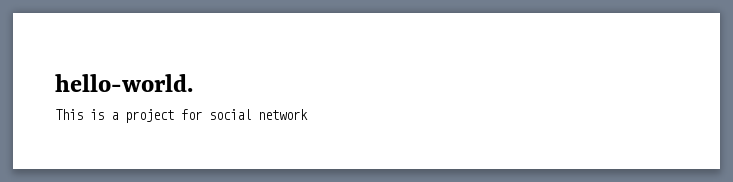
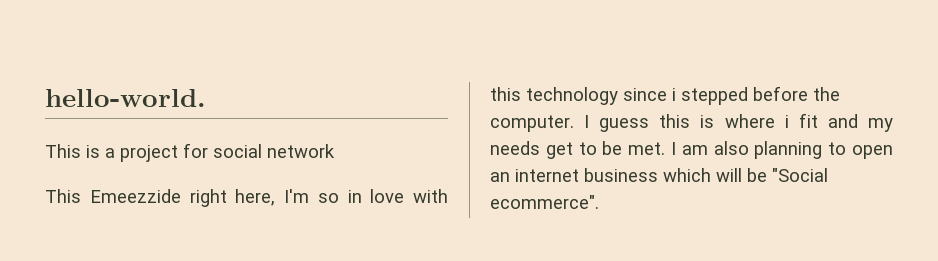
(308, 114) none -> [45,189,448,207] [490,86,840,105] [490,113,893,132] [490,141,893,159] [490,168,828,182] [490,195,599,209] // This Emeezzide right here, I'm so in love with this technology since i stepped before the computer. I guess this is where i fit and my needs get to be met. I am also planning to open an internet business which will be "Social ecommerce".

